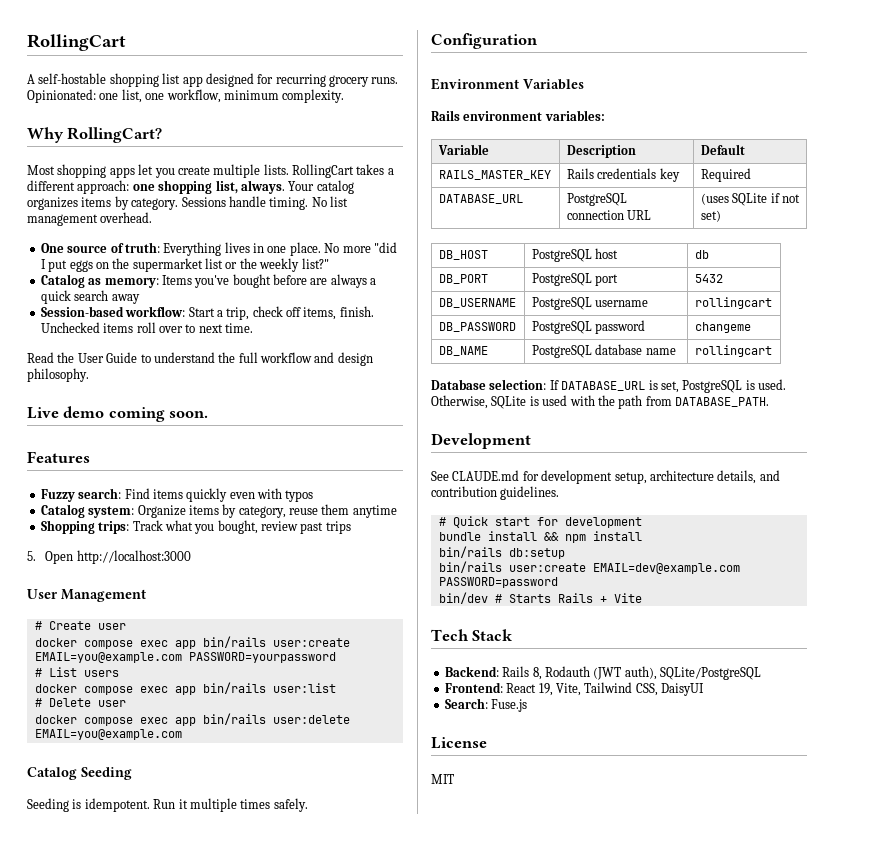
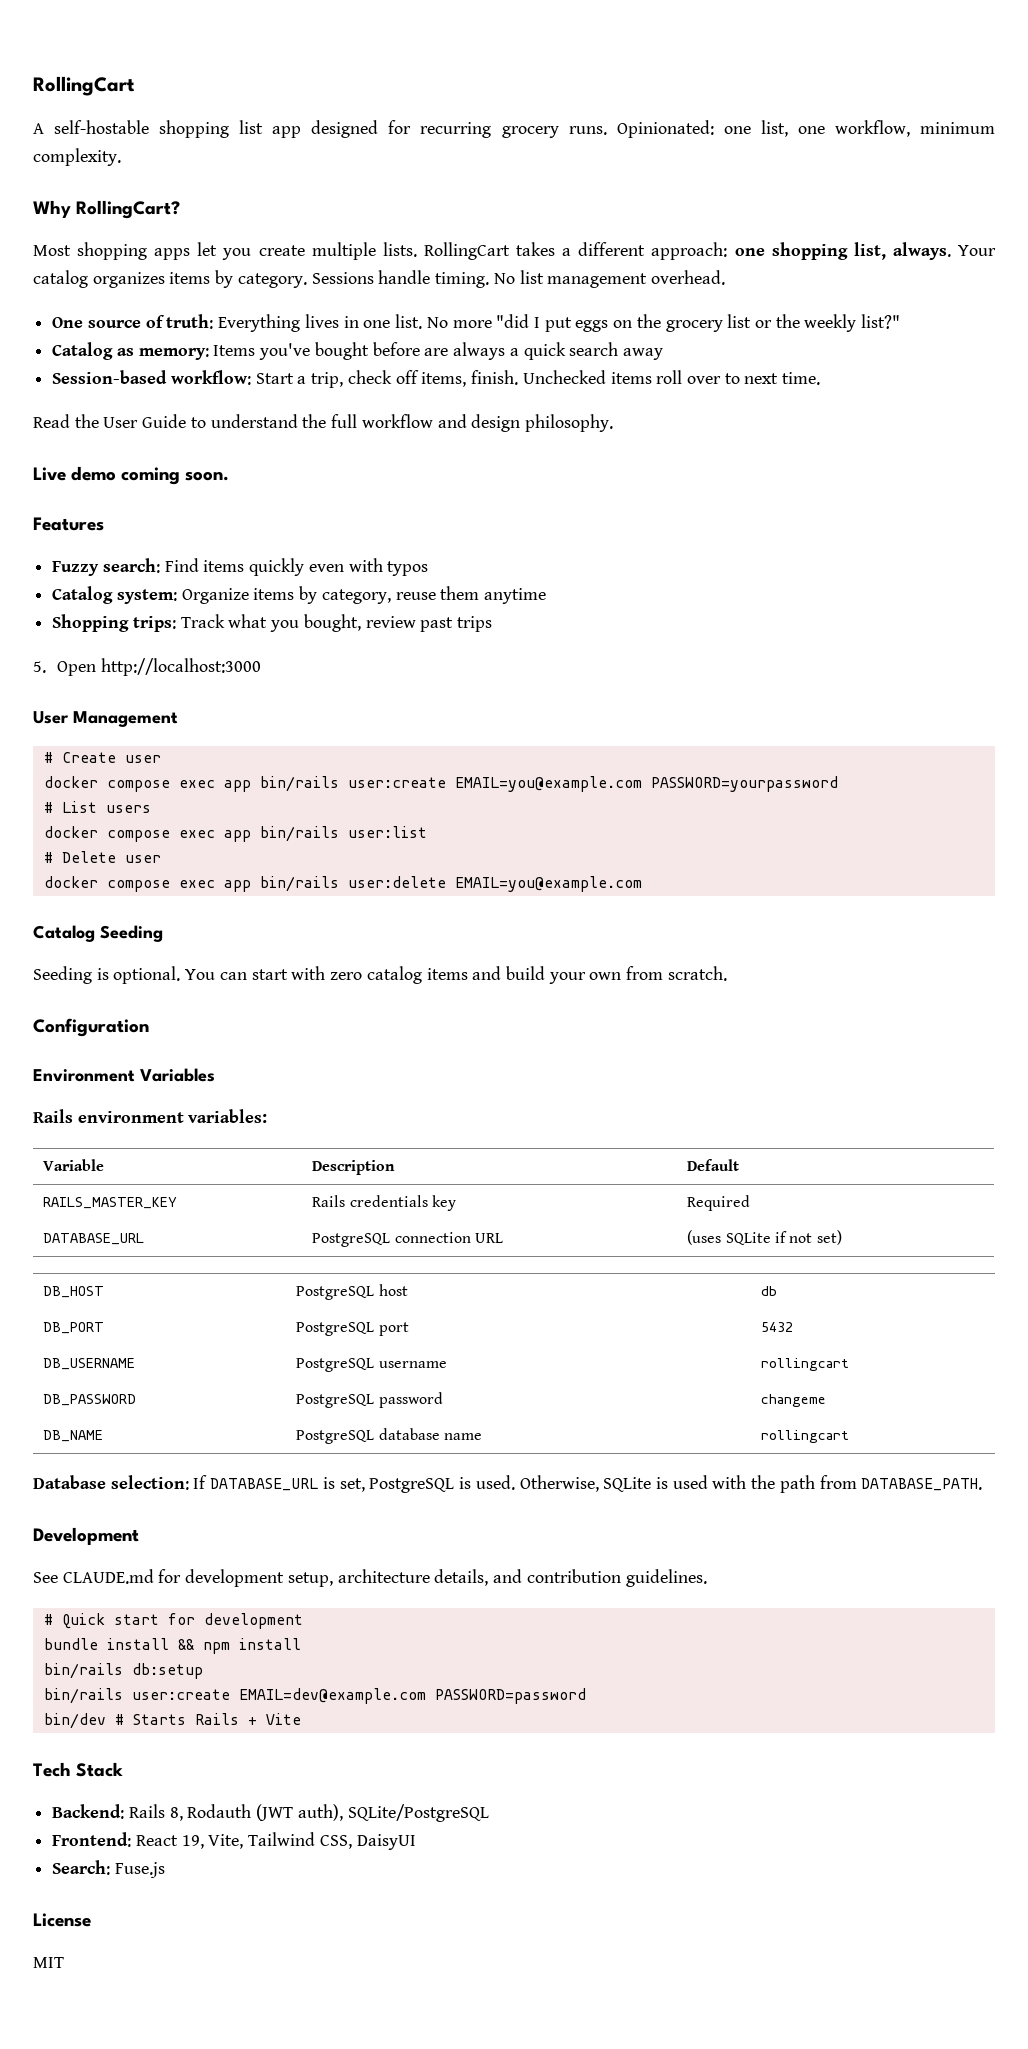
[289,242,321,256] place. -> [395,314,423,329] list.
[132,258,203,272] supermarket -> [665,320,723,332] grocery
[84,798,308,812] idempotent. Run it multiple times safely. -> [113,966,727,984] optional. You can start with zero catalog items and build your own from scratch.

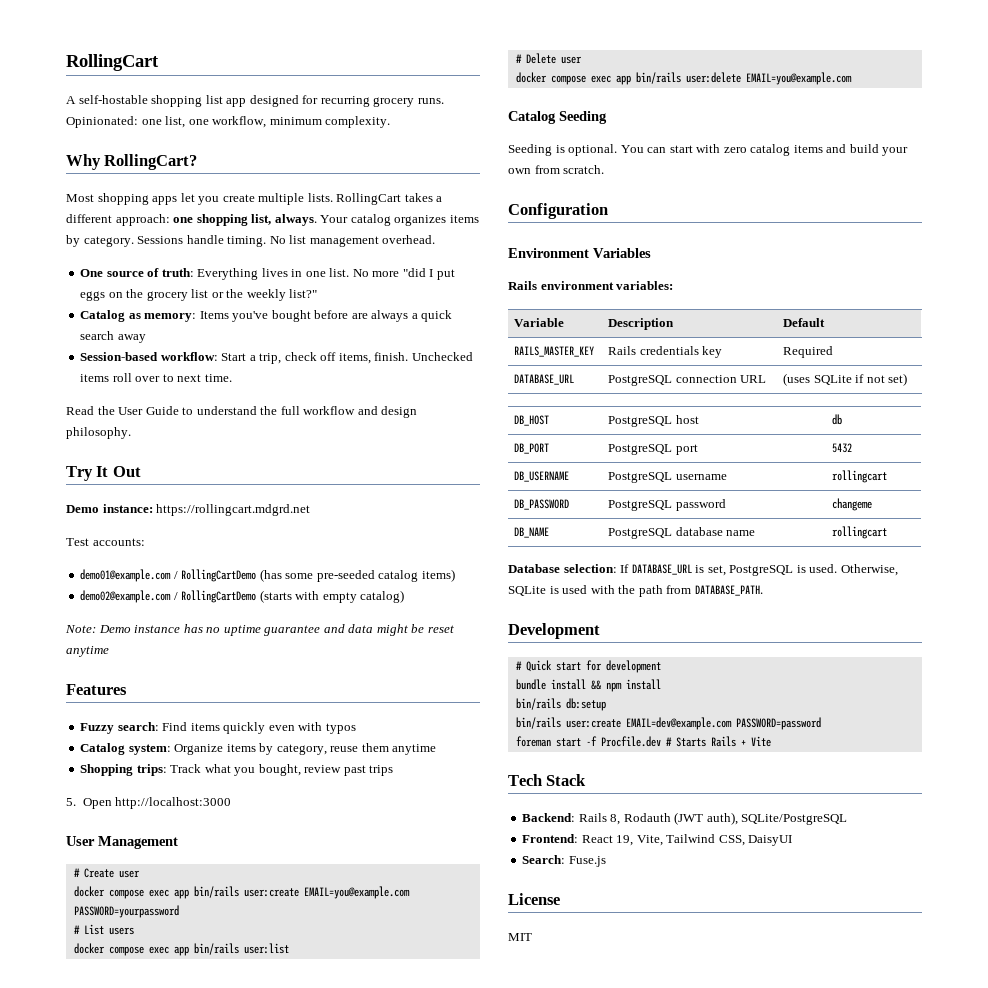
[33,466,230,485] Live demo coming soon. -> [66,466,141,481] [66,504,311,516] [66,538,145,546] [80,569,455,582] [80,590,405,603] [65,624,454,636] [66,646,109,657] Try It Out // Demo instance: https://rollingcart.mdgrd.net // Test accounts: // demo01@example.com / RollingCartDemo (has some pre-seeded catalog items) // demo02@example.com / RollingCartDemo (starts with empty catalog) // Note: Demo instance has no uptime guarantee and data might be reset anytime
[33,1569,707,1587] // See CLAUDE.md for development setup, architecture details, and contribution guidelines. -> (600, 631) none
[43,1713,106,1729] bin/dev -> [515,736,661,747] foreman start -f Procfile.dev

